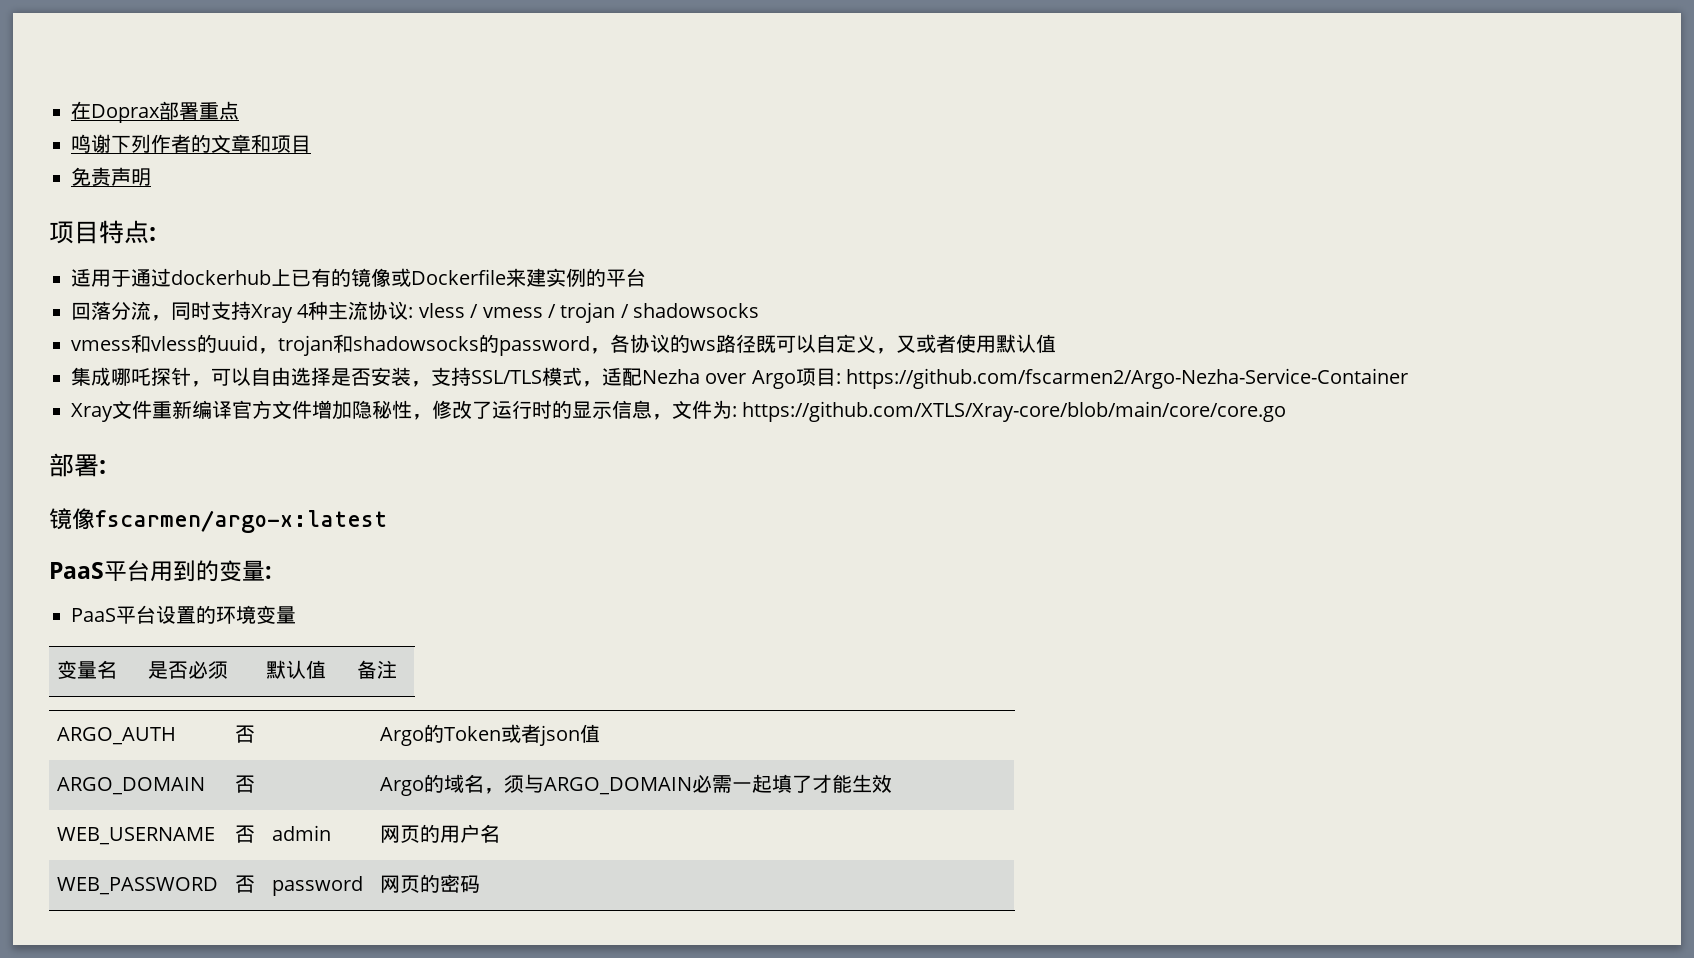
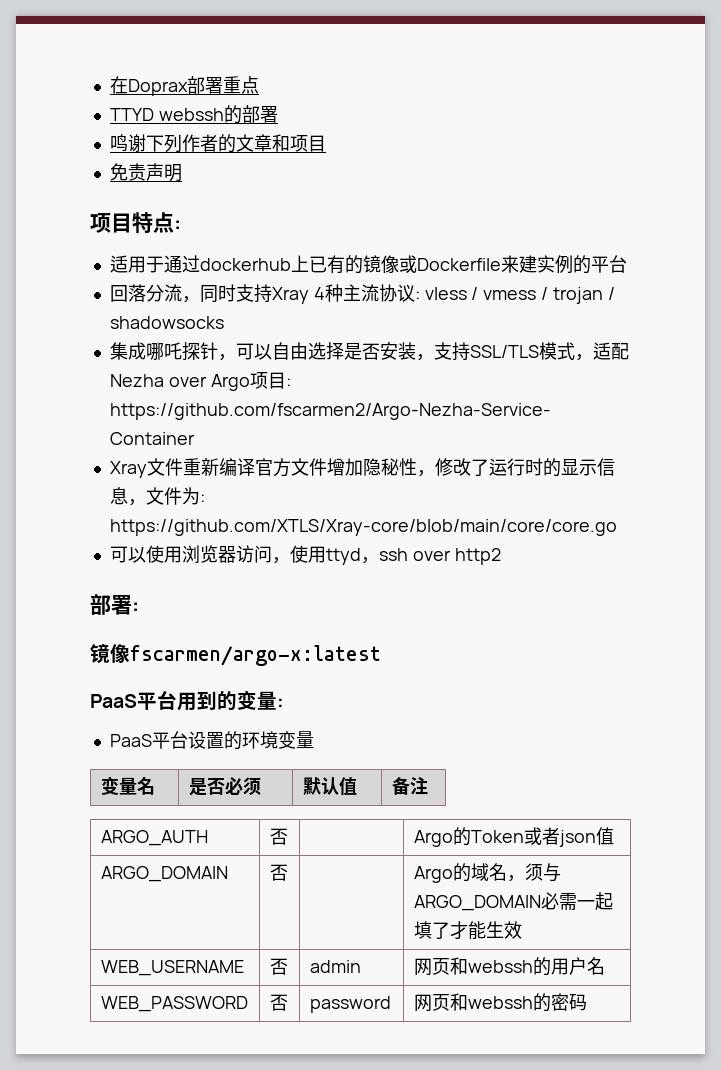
(239, 110) none -> [109,105,278,124] // TTYD webssh的部署
[71,334,1056,356] // vmess和vless的uuid，trojan和shadowsocks的password，各协议的ws路径既可以自定义，又或者使用默认值 -> (224, 322) none
(1287, 411) none -> [109,545,501,565] // 可以使用浏览器访问，使用ttyd，ssh over http2
(421, 834) none -> [449,957,533,975] 和webssh
(421, 884) none -> [449,993,533,1011] 和webssh

